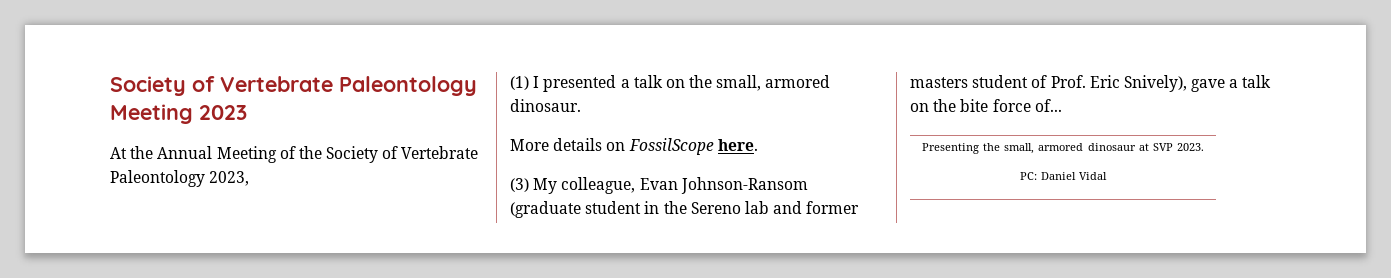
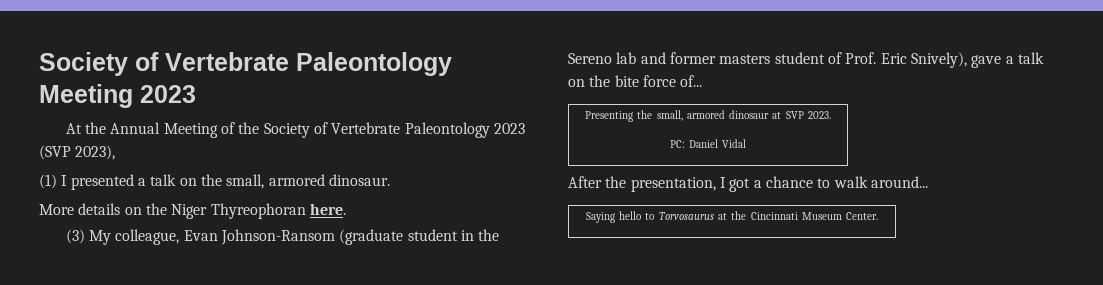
[209,171,250,186] 2023, -> [494,123,526,134] [39,145,116,160] 2023 (SVP 2023),
[628,138,714,155] FossilScope -> [145,203,306,219] the Niger Thyreophoran
(1108, 176) none -> [568,176,928,192] [585,211,879,223] // After the presentation, I got a chance to walk around... // Saying hello to Torvosaurus at the Cincinnati Museum Center.

